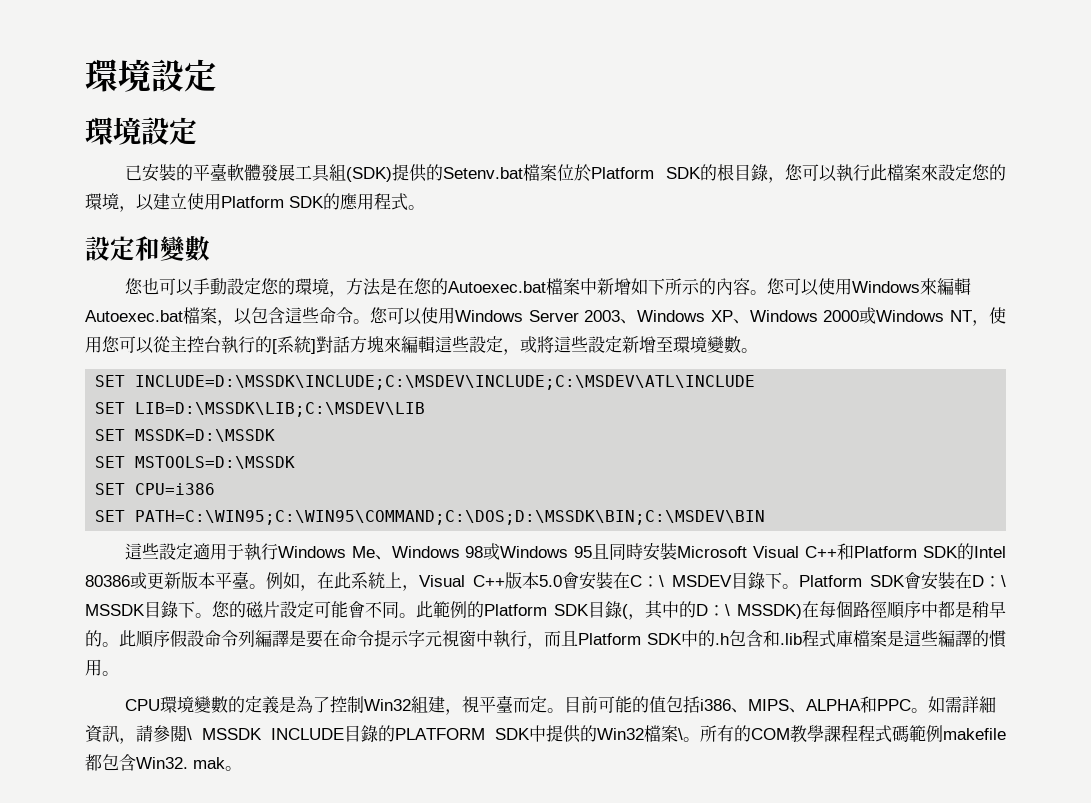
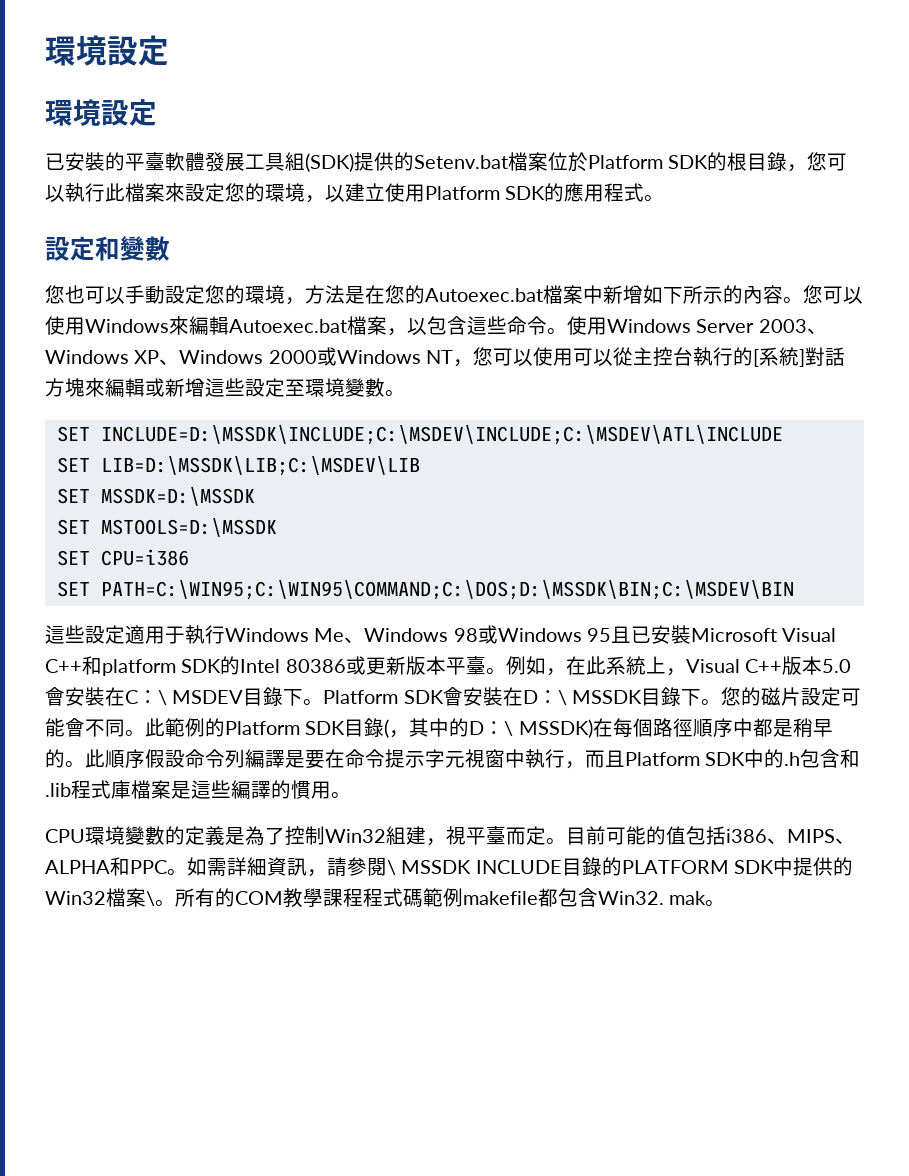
[370,307,422,325] 您可以 -> (567, 331) none
[989,307,1007,324] [85,336,120,353] 使用您 -> [472,347,573,366] 您可以使用
[435,336,656,355] 這些設定，或將這些設定新增 -> [145,378,285,397] 或新增這些設定
[609,543,644,560] 同時 -> [630,626,651,643] 已
[854,546,918,558] Platform -> [102,659,176,676] platform

